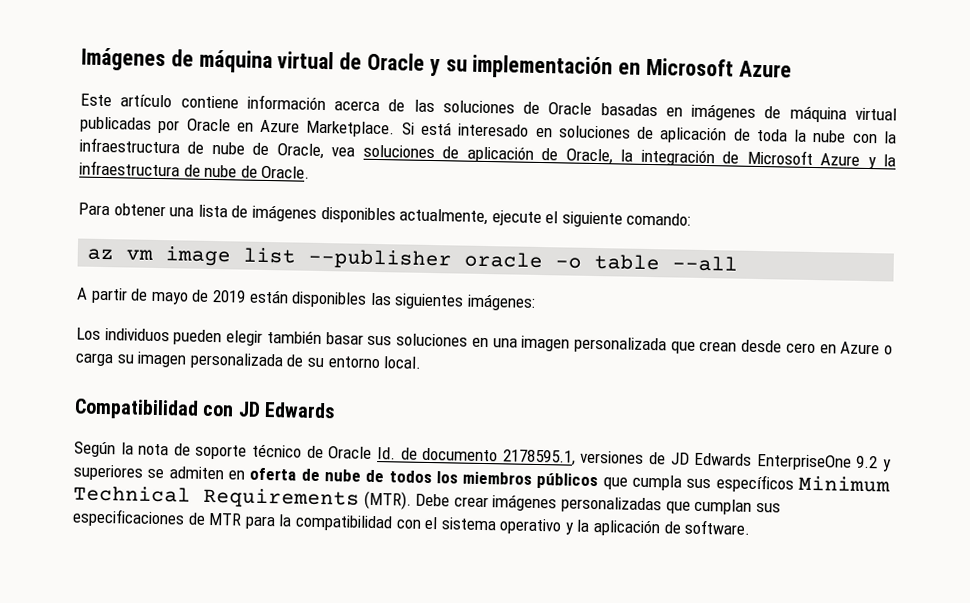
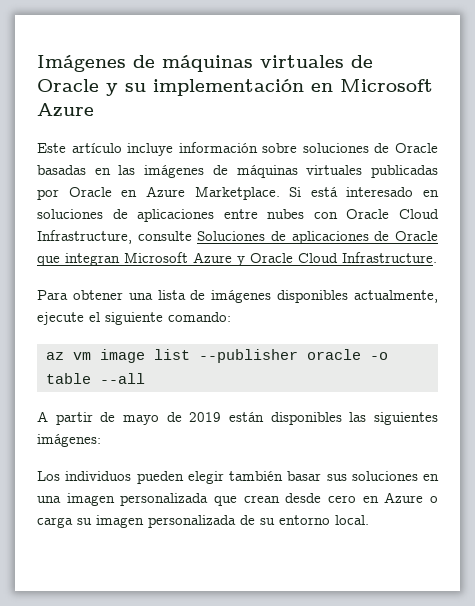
[198,49,335,74] máquina virtual -> [162,55,344,72] máquinas virtuales
[180,94,435,113] contiene información acerca de las -> [127,142,298,156] incluye información sobre
(683, 112) none -> [118,165,136,175] las
[789,105,897,123] máquina virtual -> [236,165,363,178] máquinas virtuales
[659,126,898,144] [79,137,897,170] [79,160,311,179] aplicación de toda la nube con la infraestructura de nube de Oracle, vea soluciones de aplicación de Oracle, la integración de Microsoft Azure y la infraestructura de nube de Oracle. -> [137,209,439,222] [37,230,438,244] [37,252,437,266] aplicaciones entre nubes con Oracle Cloud Infrastructure, consulte Soluciones de aplicaciones de Oracle que integran Microsoft Azure y Oracle Cloud Infrastructure.
[74,398,337,420] [74,441,892,472] [73,464,890,493] [73,485,781,515] [72,508,752,537] // Compatibilidad con JD Edwards // Según la nota de soporte técnico de Oracle Id. de documento 2178595.1, versiones de JD Edwards EnterpriseOne 9.2 y superiores se admiten en oferta de nube de todos los miembros públicos que cumpla sus específicos Minimum Technical Requirements (MTR). Debe crear imágenes personalizadas que cumplan sus especificaciones de MTR para la compatibilidad con el sistema operativo y la aplicación de software. -> (369, 520) none

